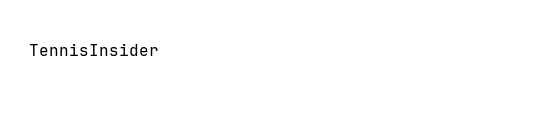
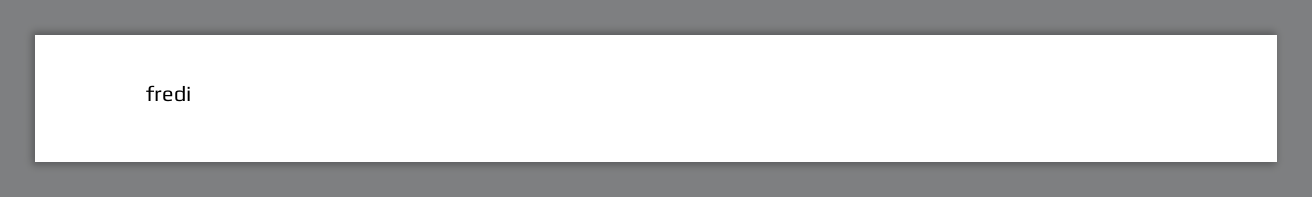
[29,43,159,56] TennisInsider -> [146,85,191,102] fredi

